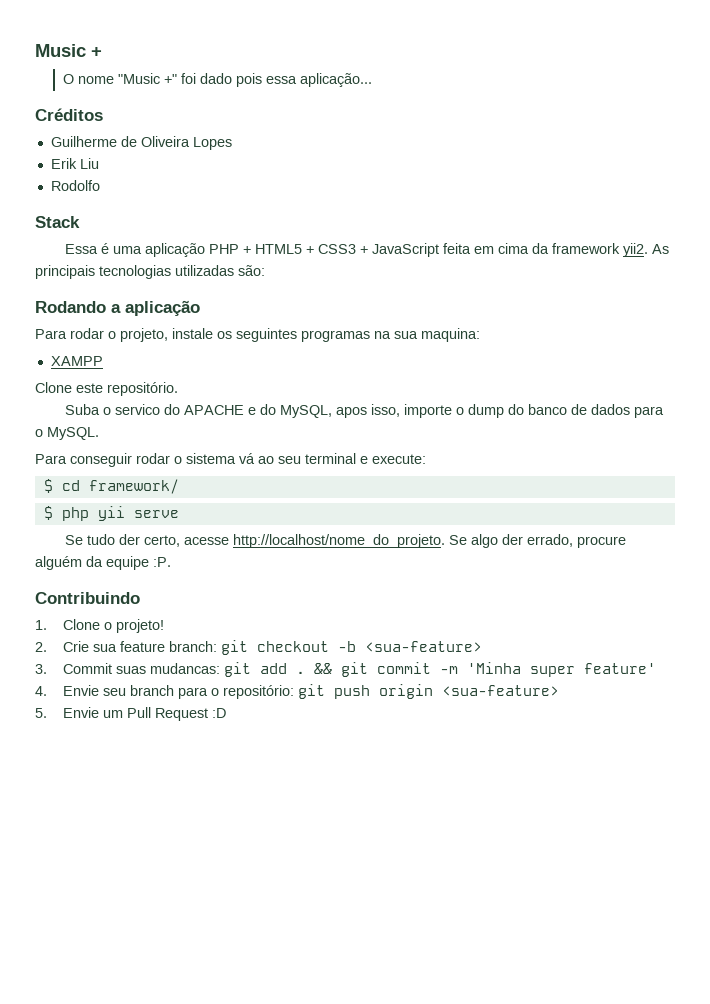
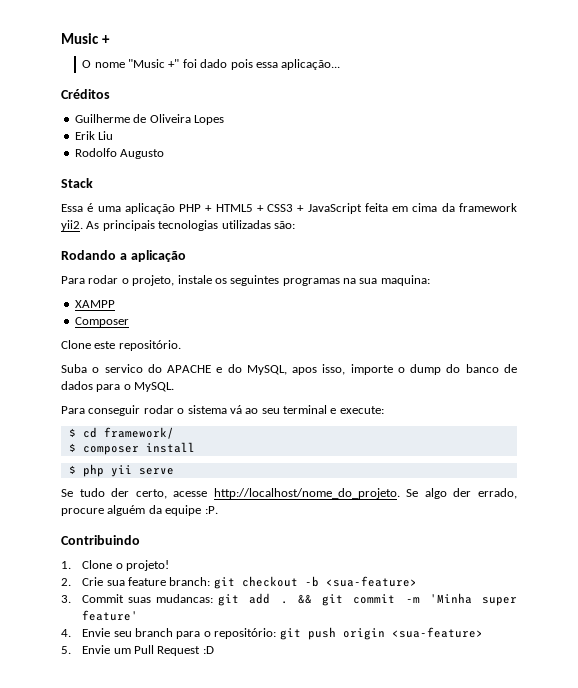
(100, 185) none -> [120,149,165,159] Augusto
(103, 361) none -> [74,317,129,327] // Composer
(179, 486) none -> [68,442,195,455] // $ composer install

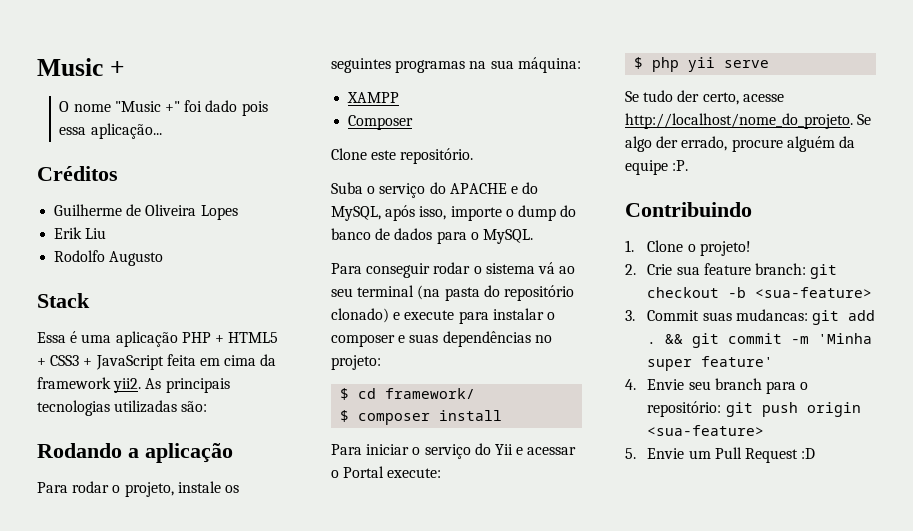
[380,275,430,286] maquina: -> [517,57,581,73] máquina:
[104,364,143,373] servico -> [379,183,426,198] serviço
[292,367,318,375] apos -> [385,205,416,221] após
[330,406,384,414] e execute: -> [417,285,574,301] [331,308,555,324] [331,331,552,347] [331,355,381,370] (na pasta do repositório clonado) e execute para instalar o composer e suas dependências no projeto:
(195, 447) none -> [331,443,577,459] [331,466,442,478] // Para iniciar o serviço do Yii e acessar o Portal execute:

